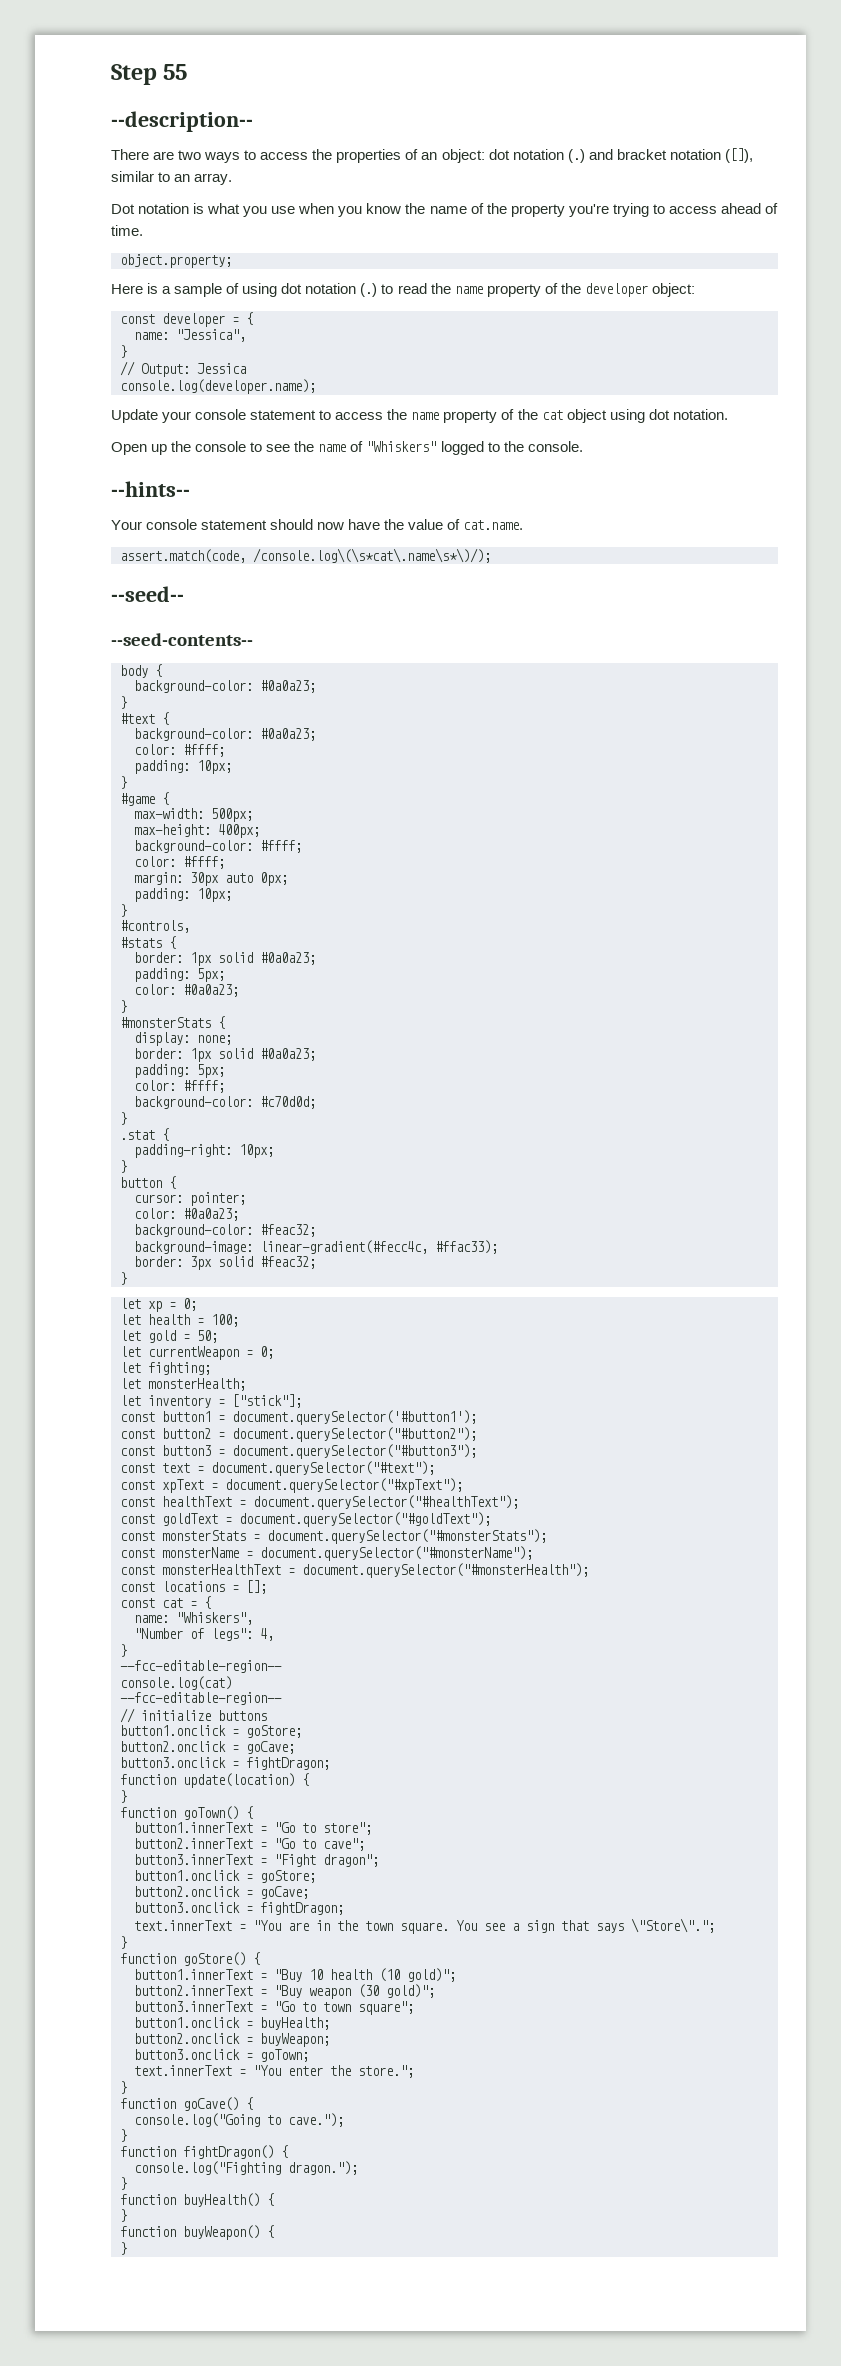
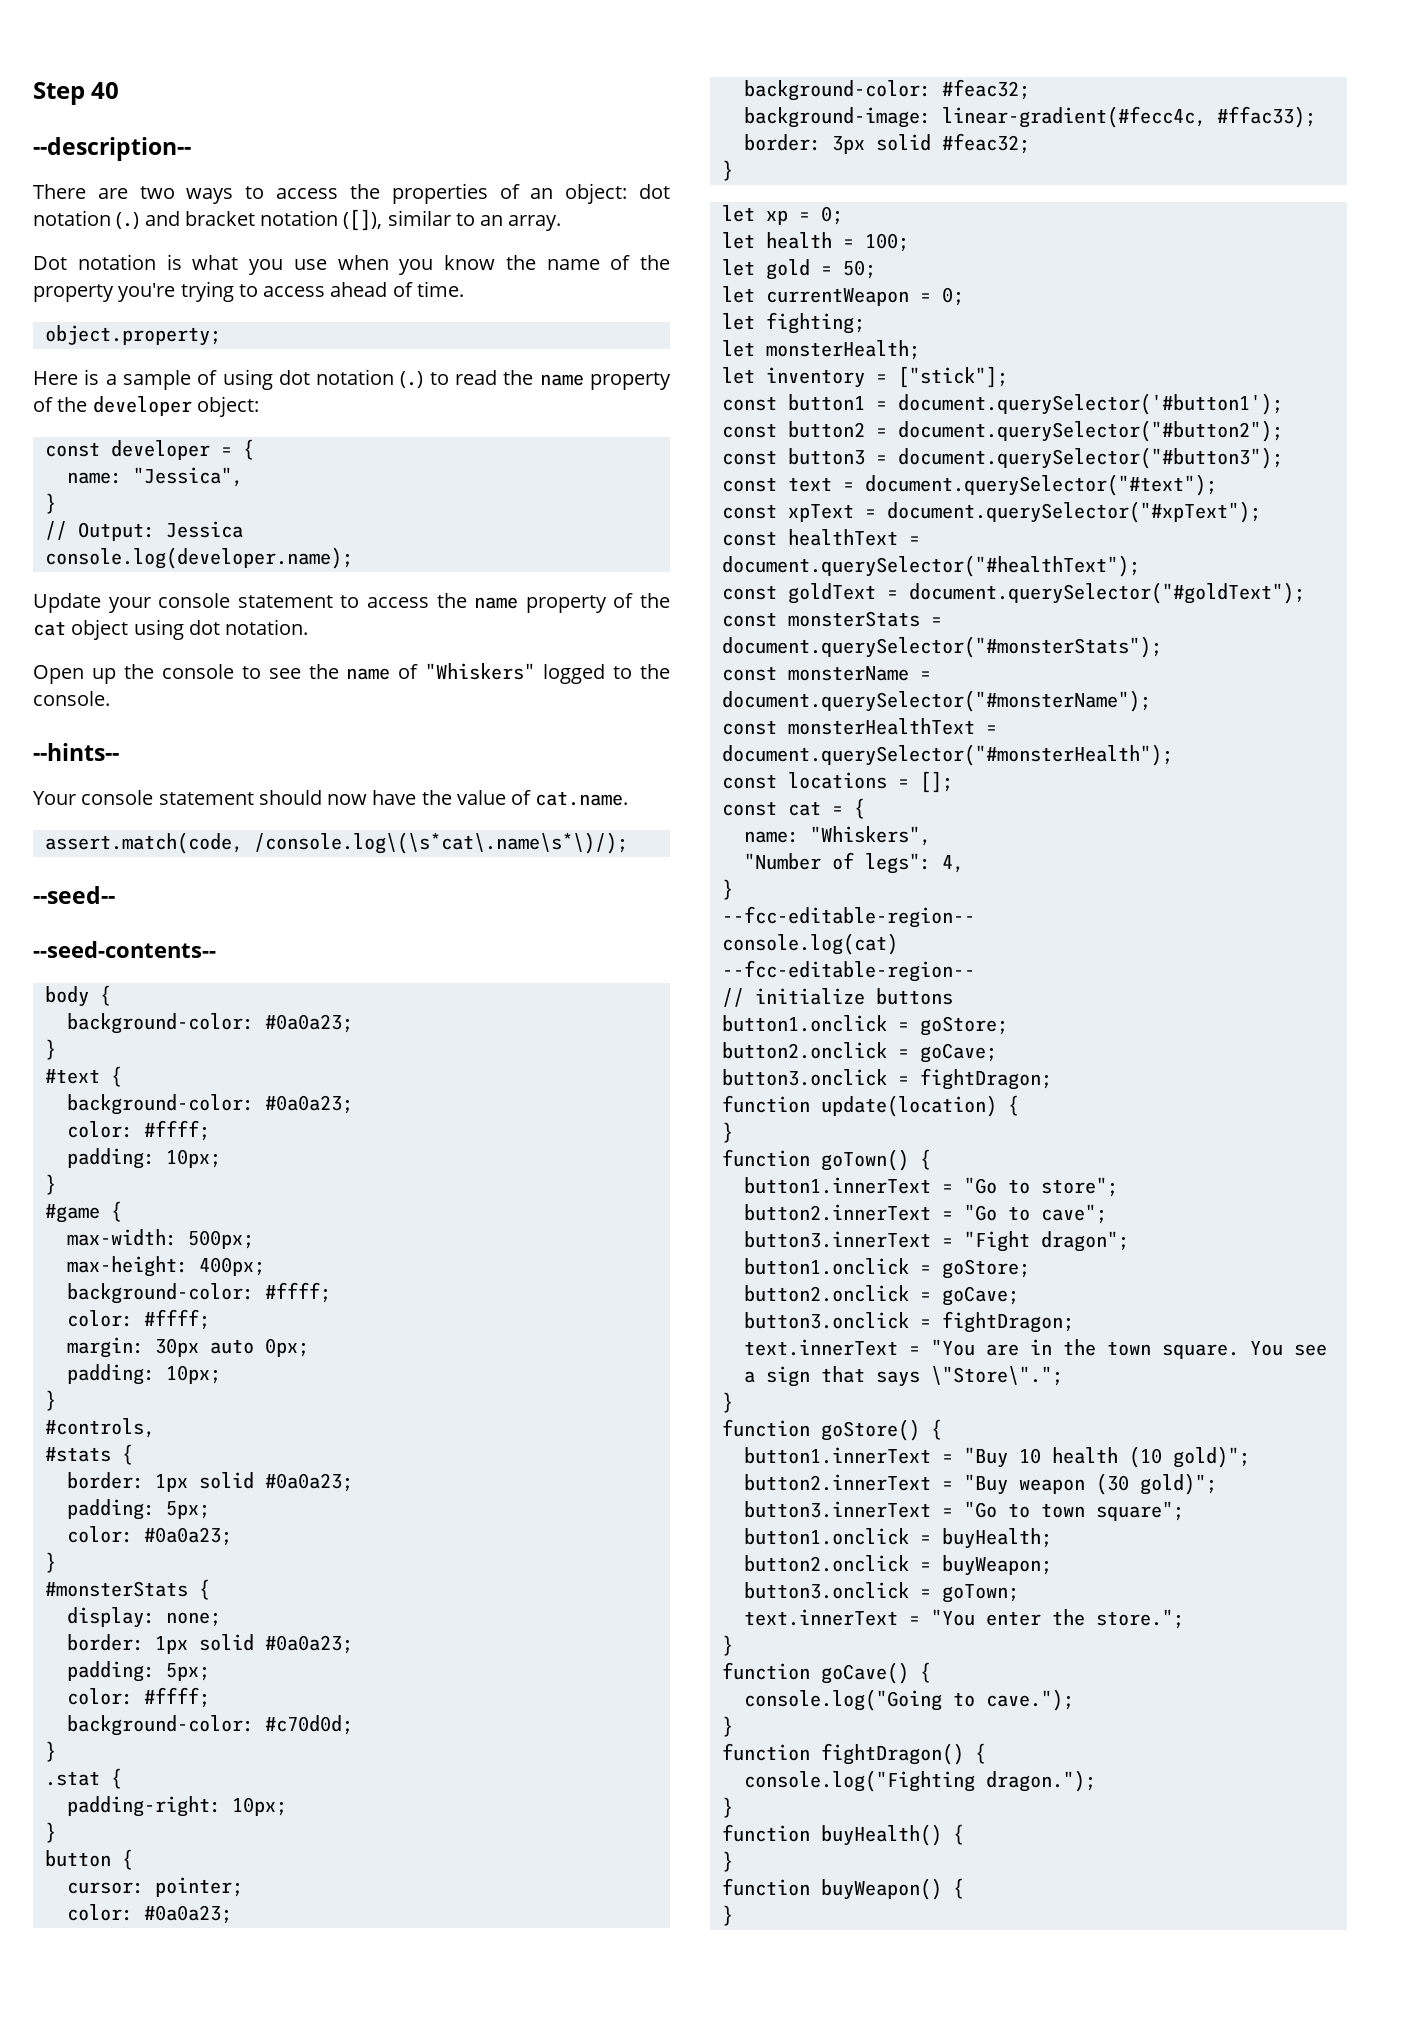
[163,64,188,80] 55 -> [91,82,120,99] 40

